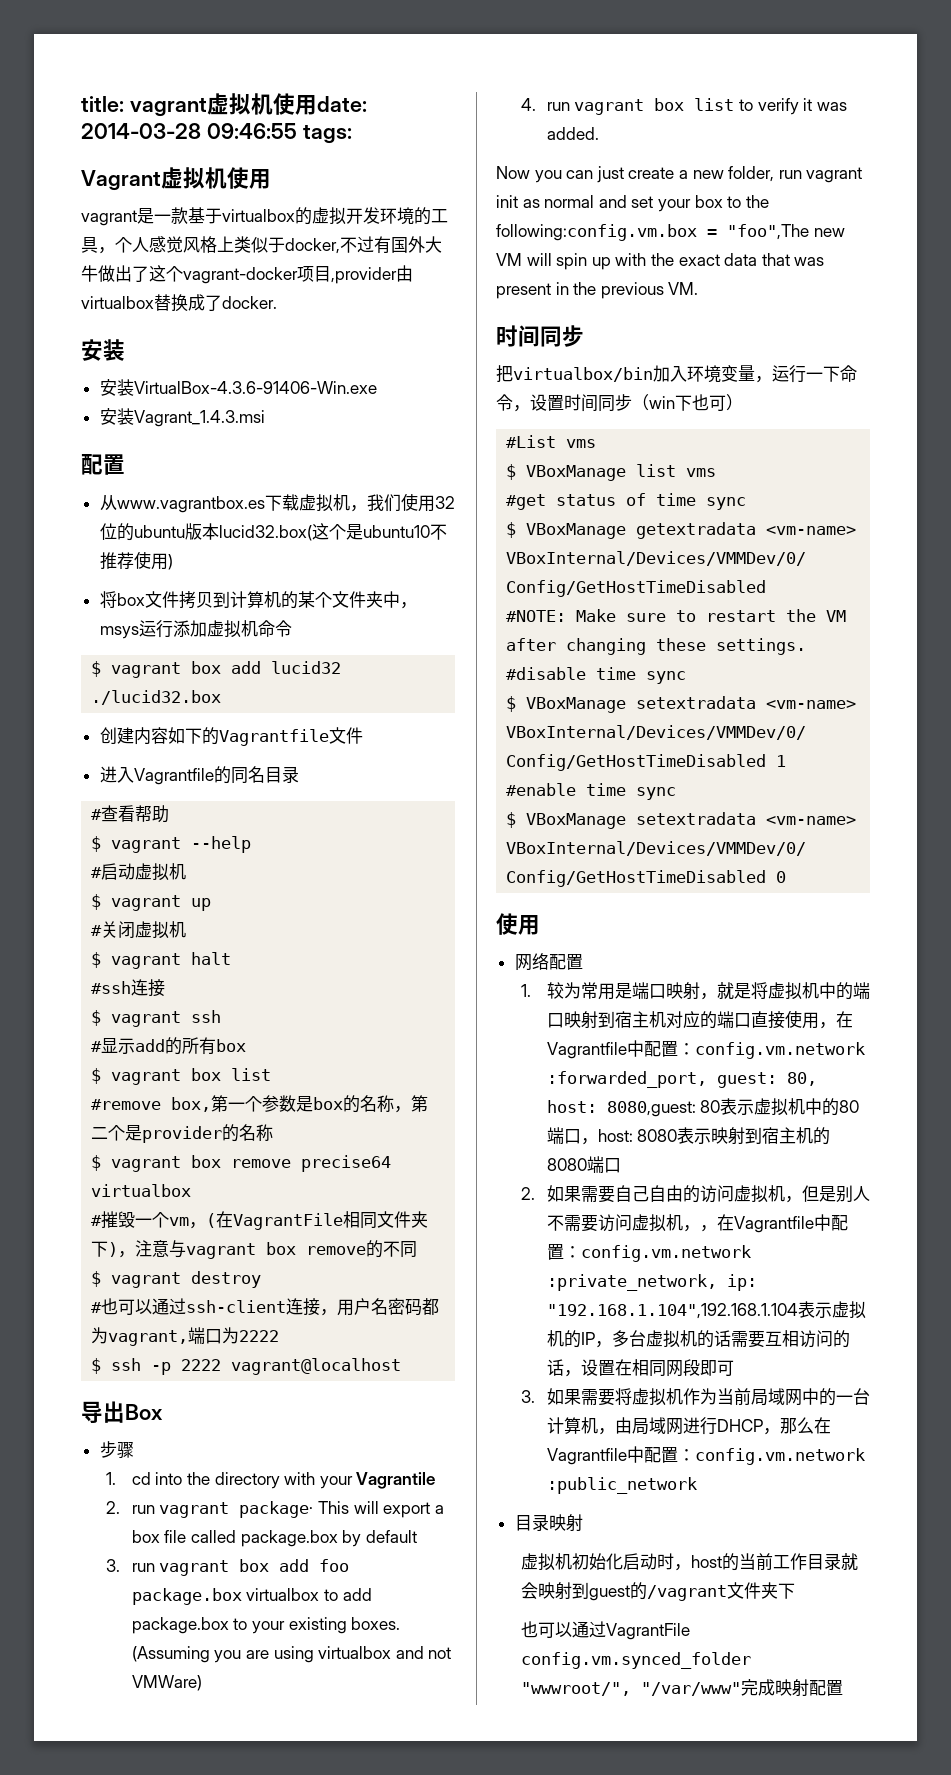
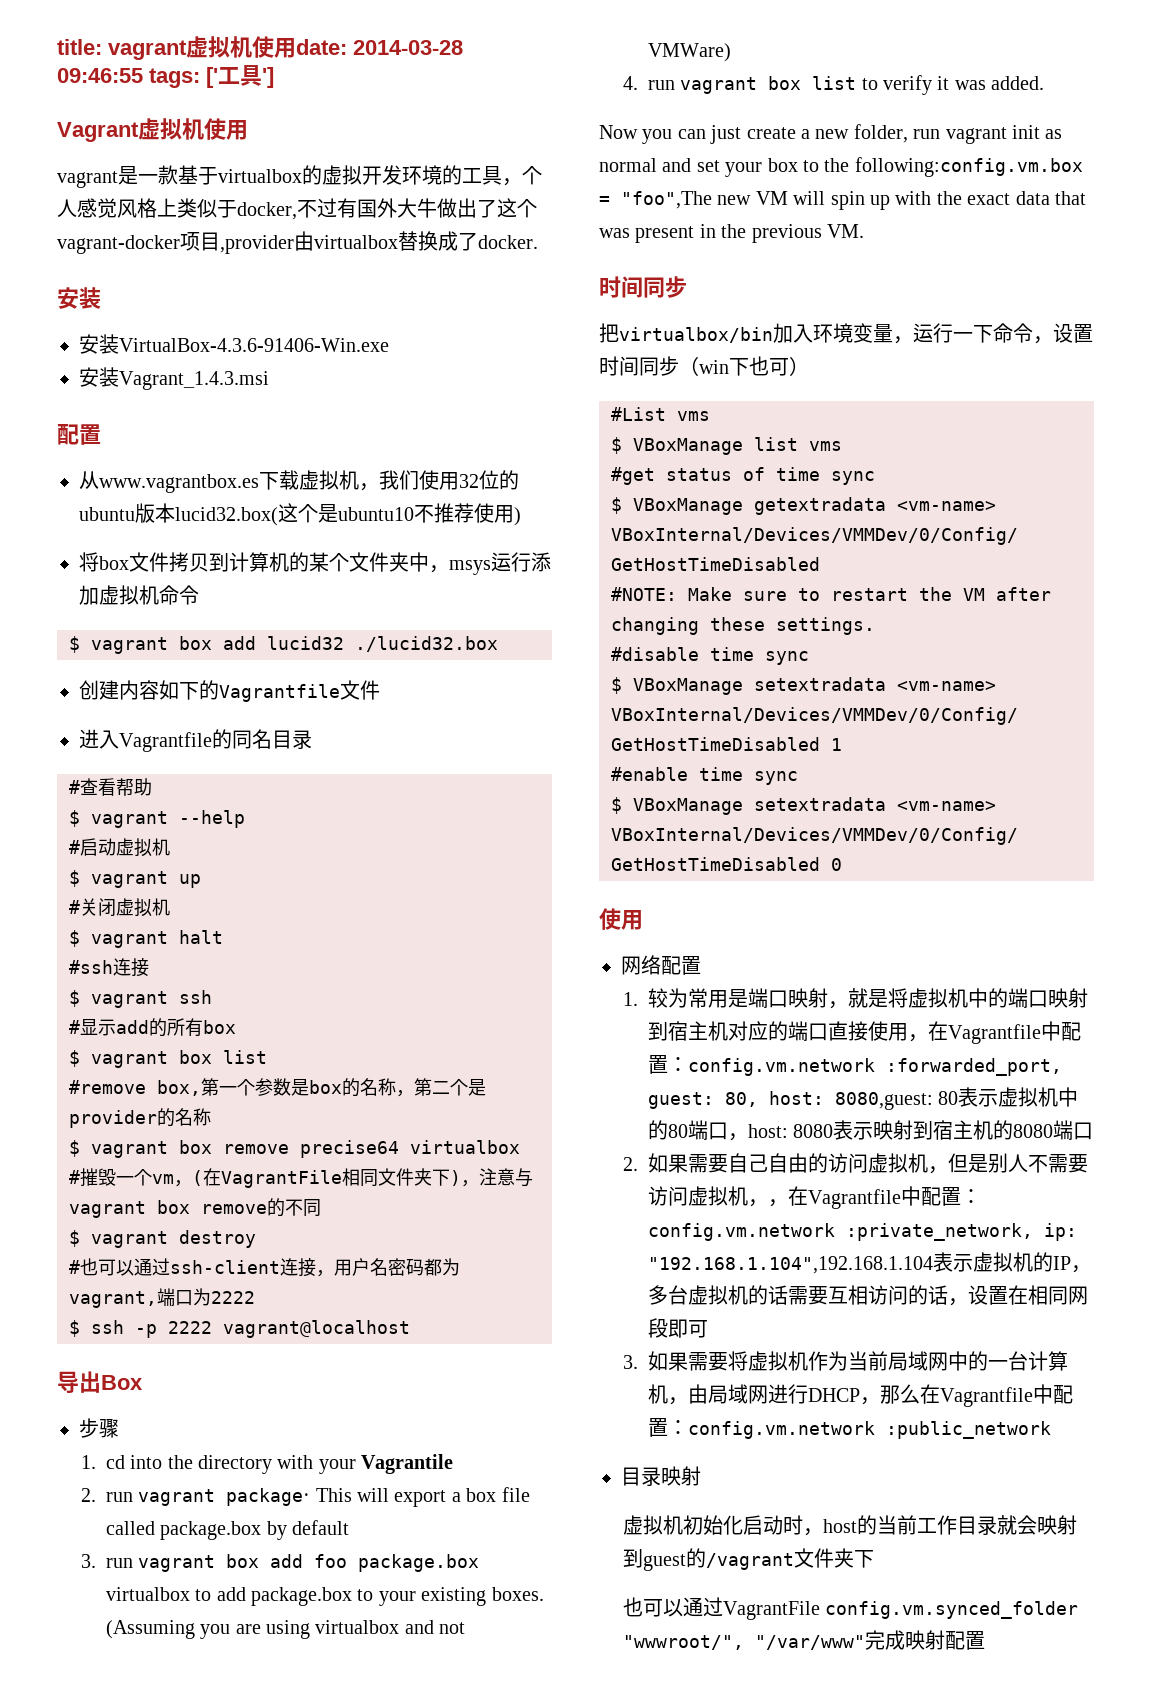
(352, 134) none -> [206,65,274,88] ['工具']

